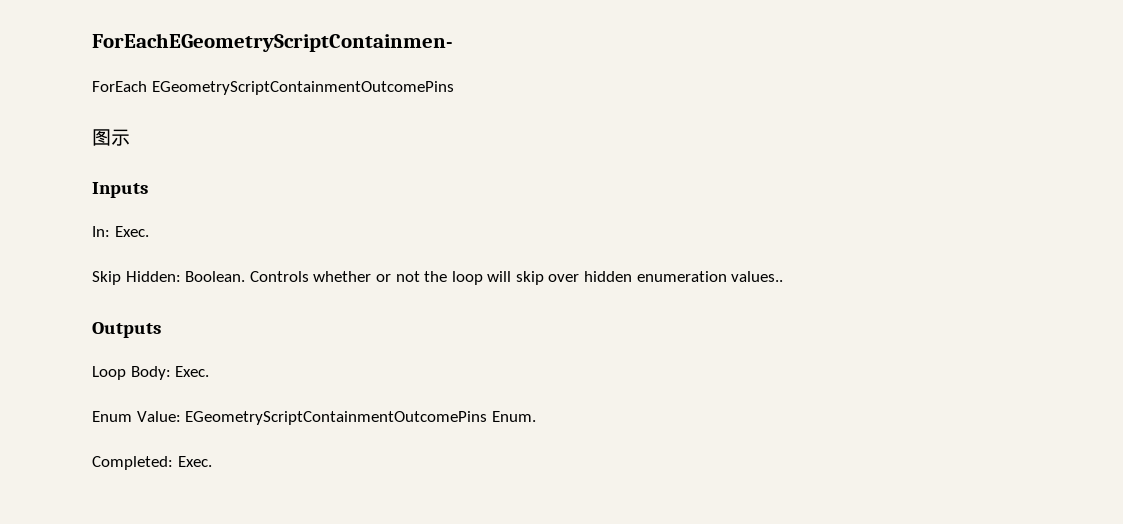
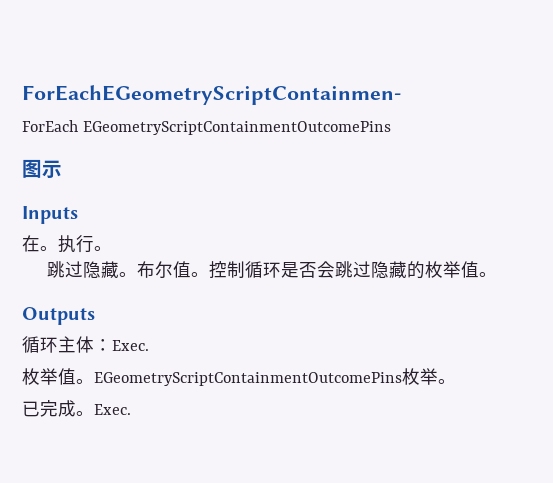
[92,226,149,237] [92,271,784,285] In: Exec. // Skip Hidden: Boolean. Controls whether or not the loop will skip over hidden enumeration values.. -> [22,235,112,253] [46,261,497,279] 在。执行。 // 跳过隐藏。布尔值。控制循环是否会跳过隐藏的枚举值。
[92,366,210,380] [92,411,536,425] [92,456,173,470] Loop Body: Exec. // Enum Value: EGeometryScriptContainmentOutcomePins Enum. // Completed: -> [22,336,149,353] [22,368,456,386] [22,400,94,417] 循环主体：Exec. // 枚举值。EGeometryScriptContainmentOutcomePins枚举。 // 已完成。

